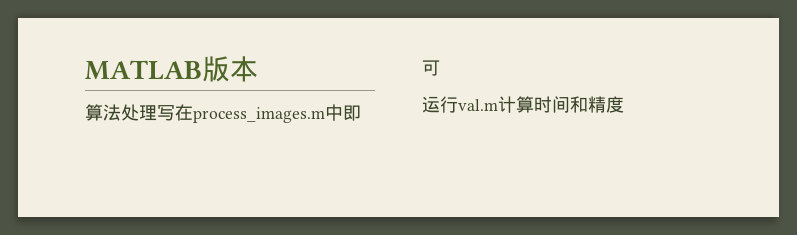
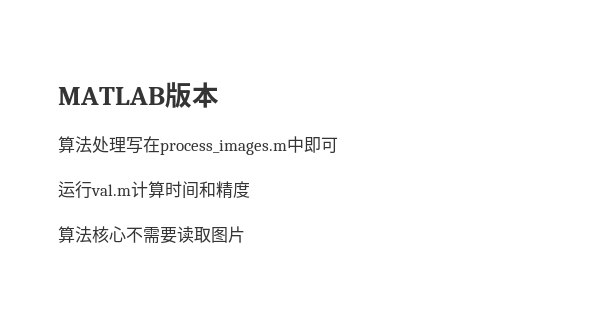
(624, 104) none -> [58,226,245,244] // 算法核心不需要读取图片

